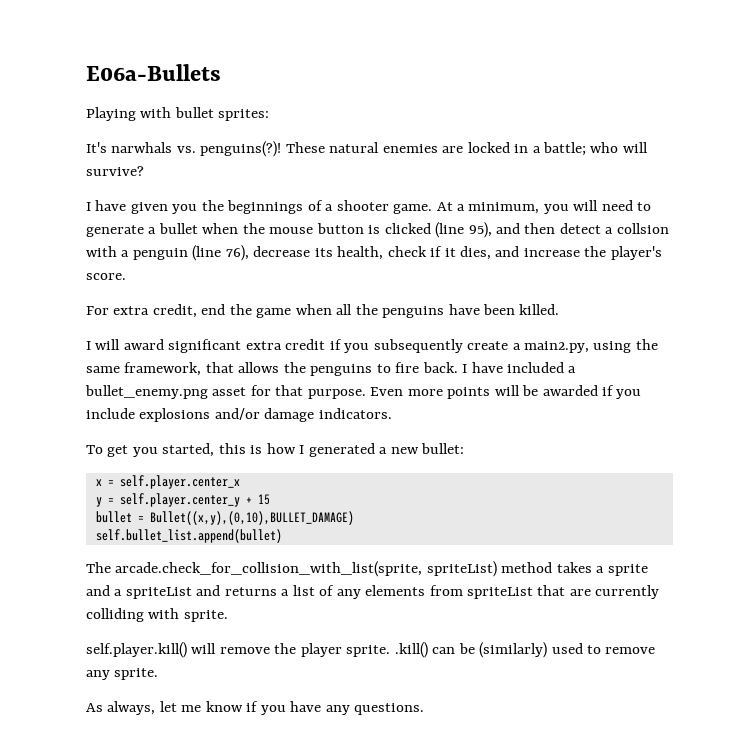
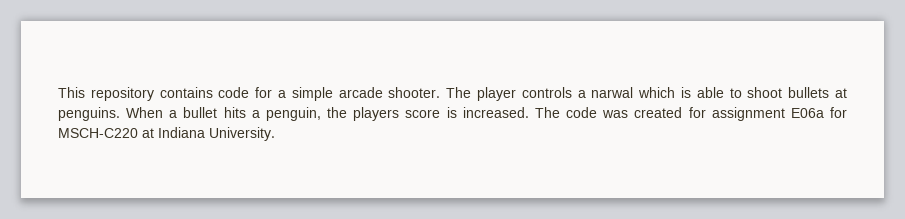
[86,64,221,81] [86,107,270,121] [86,141,648,157] [86,166,144,176] [86,200,652,214] [86,222,669,238] [86,245,662,261] [86,273,126,280] [86,304,560,318] [86,339,658,353] [86,362,577,376] [85,385,642,399] [86,408,392,422] [86,443,465,457] [95,475,240,489] [95,493,270,507] [95,511,354,525] [95,529,282,543] [86,561,648,577] [86,585,660,599] [86,608,228,622] [86,642,656,658] [86,668,159,680] [86,701,425,715] E06a-Bullets // Playing with bullet sprites: // It's narwhals vs. penguins(?)! These natural enemies are locked in a battle; who will survive? // I have given you the beginnings of a shooter game. At a minimum, you will need to generate a bullet when the mouse button is clicked (line 95), and then detect a collsion with a penguin (line 76), decrease its health, check if it dies, and increase the player's score. // For extra credit, end the game when all the penguins have been killed. // I will award significant extra credit if you subsequently create a main2.py, using the same framework, that allows the penguins to fire back. I have included a bullet_enemy.png asset for that purpose. Even more points will be awarded if you include explosions and/or damage indicators. // To get you started, this is how I generated a new bullet: // x = self.player.center_x // y = self.player.center_y + 15 // bullet = Bullet((x,y),(0,10),BULLET_DAMAGE) // self.bullet_list.append(bullet) // The arcade.check_for_collision_with_list(sprite, spriteList) method takes a sprite and a spriteList and returns a list of any elements from spriteList that are currently colliding with sprite. // self.player.kill() will remove the player sprite. .kill() can be (similarly) used to remove any sprite. // As always, let me know if you have any questions. -> [58,87,847,101] [58,107,847,121] [58,127,275,141] This repository contains code for a simple arcade shooter. The player controls a narwal which is able to shoot bullets at penguins. When a bullet hits a penguin, the players score is increased. The code was created for assignment E06a for MSCH-C220 at Indiana University.

